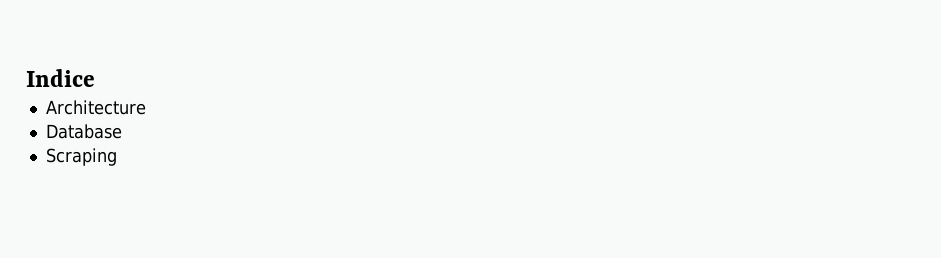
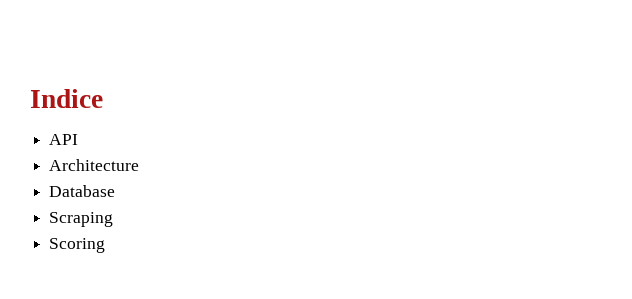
(95, 78) none -> [49,134,79,145] // API
(117, 157) none -> [49,238,106,253] // Scoring

